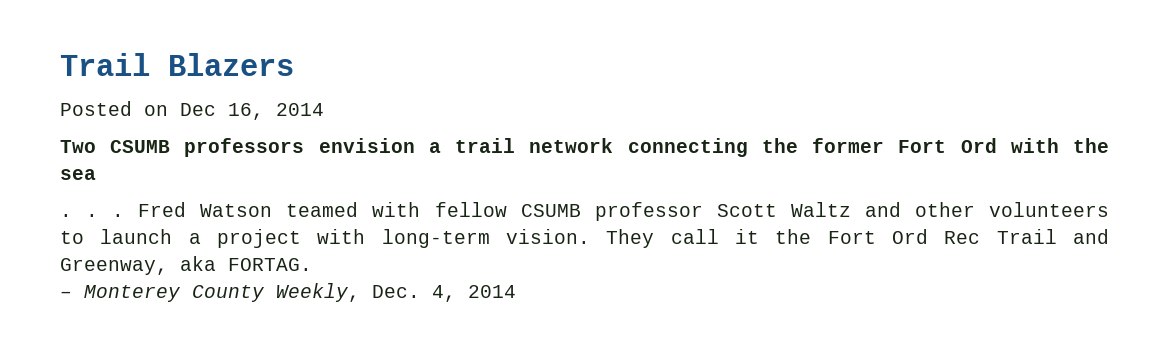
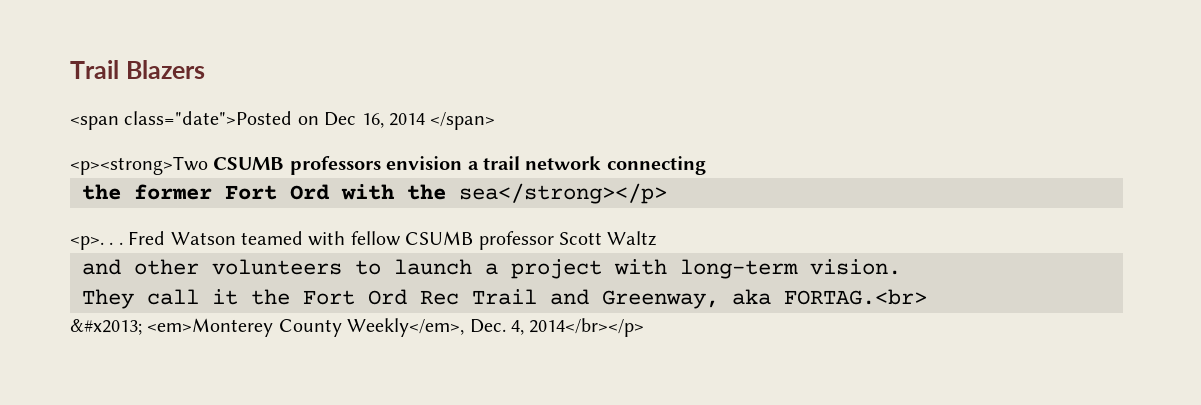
[60,101,132,116] Posted -> [70,111,293,130] <span class="date">Posted
[60,140,96,153] // Two -> [430,112,496,130] [70,156,208,175] </span> // <p><strong>Two
(748, 147) none -> (706, 165) //
[60,169,96,180] [60,214,72,217] sea // . -> [459,183,667,204] [70,236,104,250] sea</strong></p> // <p>.
(851, 209) none -> (657, 238) //
(590, 236) none -> (901, 267) //
[228,258,312,271] [60,283,360,302] FORTAG. // – Monterey County Weekly, -> [784,289,927,305] [70,318,465,337] FORTAG.<br> // &#x2013; <em>Monterey County Weekly</em>,
[468,285,516,298] 2014 -> [529,318,645,337] 2014</br></p>

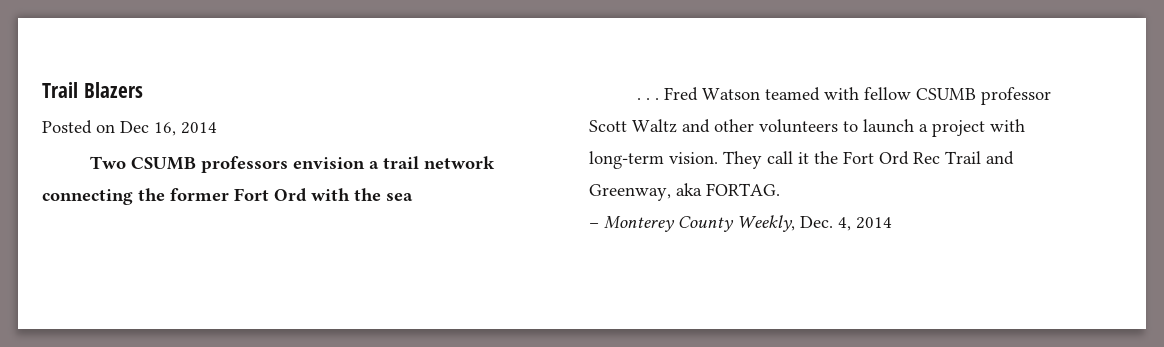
[70,111,293,130] <span class="date">Posted -> [42,120,92,134] Posted
[430,112,496,130] [70,156,208,175] </span> // <p><strong>Two -> [89,156,126,169] // Two
(706, 165) // -> (133, 197) none
[459,183,667,204] [70,236,104,250] sea</strong></p> // <p>. -> [386,193,413,201] [636,98,641,100] sea // .
(657, 238) // -> (677, 126) none
(901, 267) // -> (718, 158) none
[784,289,927,305] [70,318,465,337] FORTAG.<br> // &#x2013; <em>Monterey County Weekly</em>, -> [706,183,780,196] [589,215,795,232] FORTAG. // – Monterey County Weekly,
[529,318,645,337] 2014</br></p> -> [856,217,892,229] 2014

